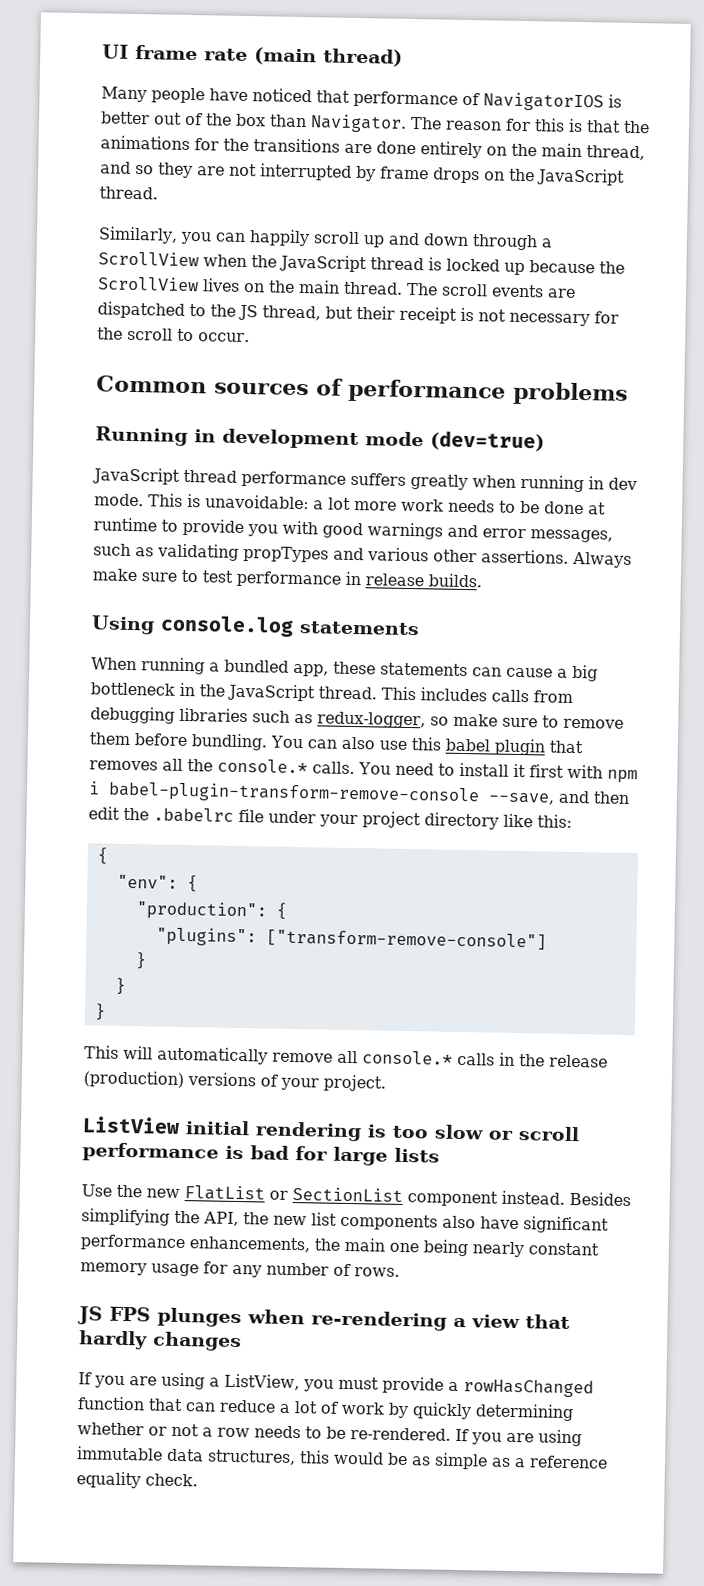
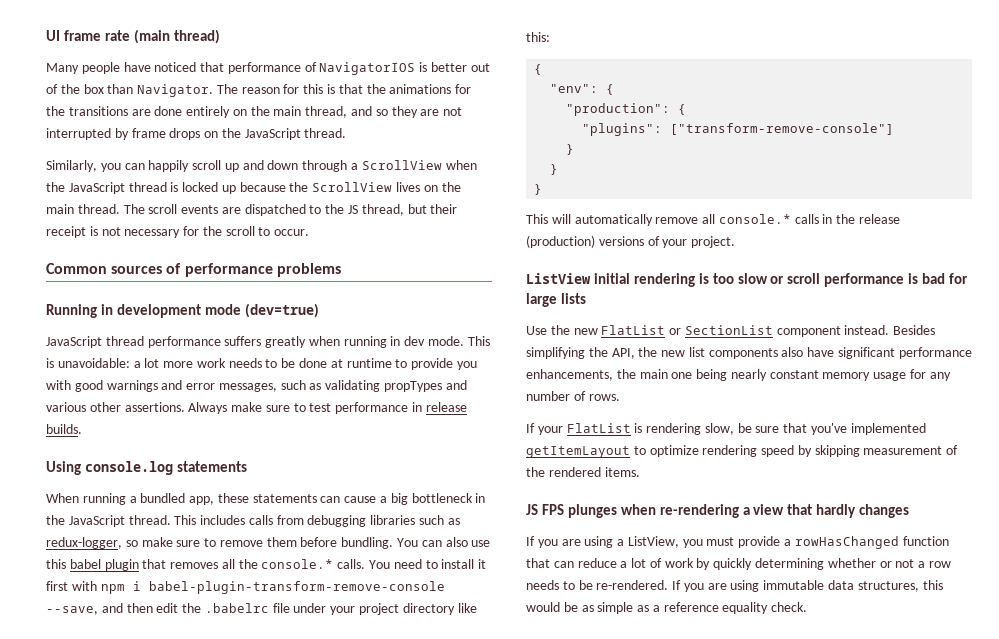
(400, 1272) none -> [526,423,926,435] [526,445,959,458] [526,467,640,477] // If your FlatList is rendering slow, be sure that you've implemented getItemLayout to optimize rendering speed by skipping measurement of the rendered items.

